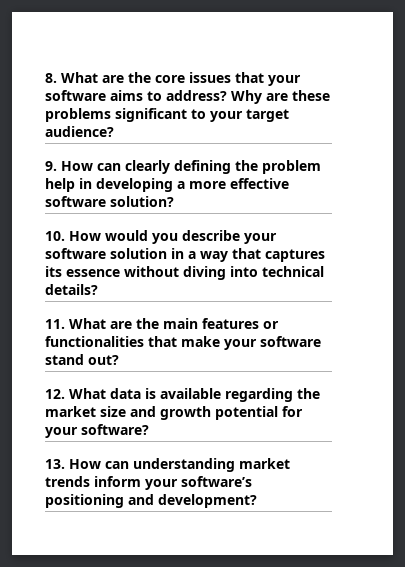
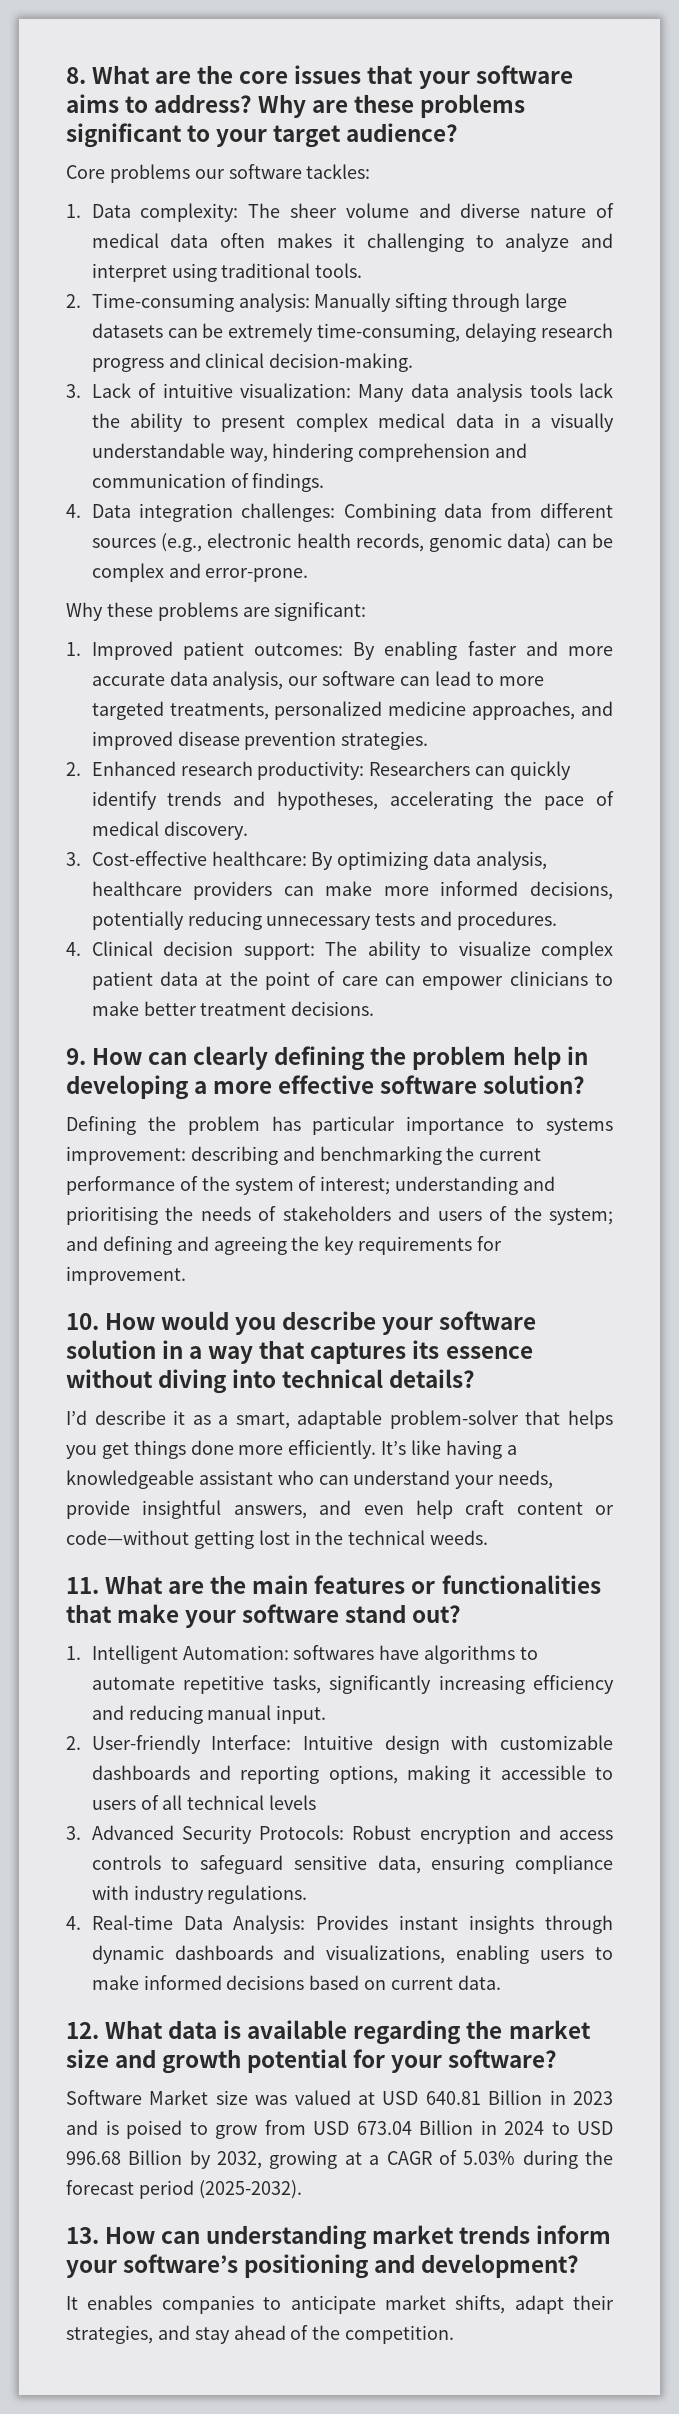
(114, 131) none -> [66,164,371,183] [66,203,614,222] [91,233,613,252] [91,263,363,282] [66,293,567,312] [91,323,614,342] [91,353,414,372] [66,383,613,402] [91,413,614,432] [91,443,528,462] [91,473,325,492] [66,503,614,522] [91,533,613,552] [91,563,309,582] [66,602,367,621] [66,641,613,660] [91,671,544,690] [91,701,614,720] [91,731,429,750] [66,761,571,780] [91,791,615,810] [91,821,248,840] [66,851,547,870] [91,881,613,900] [91,911,557,930] [66,941,613,960] [91,971,613,990] [91,1001,375,1016] // Core problems our software tackles: // 1. Data complexity: The sheer volume and diverse nature of medical data often makes it challenging to analyze and interpret using traditional tools. // 2. Time-consuming analysis: Manually sifting through large datasets can be extremely time-consuming, delaying research progress and clinical decision-making. // 3. Lack of intuitive visualization: Many data analysis tools lack the ability to present complex medical data in a visually understandable way, hindering comprehension and communication of findings. // 4. Data integration challenges: Combining data from different sources (e.g., electronic health records, genomic data) can be complex and error-prone. // Why these problems are significant: // 1. Improved patient outcomes: By enabling faster and more accurate data analysis, our software can lead to more targeted treatments, personalized medicine approaches, and improved disease prevention strategies. // 2. Enhanced research productivity: Researchers can quickly identify trends and hypotheses, accelerating the pace of medical discovery. // 3. Cost-effective healthcare: By optimizing data analysis, healthcare providers can make more informed decisions, potentially reducing unnecessary tests and procedures. // 4. Clinical decision support: The ability to visualize complex patient data at the point of care can empower clinicians to make better treatment decisions.
(174, 201) none -> [66,1116,614,1135] [66,1146,542,1165] [66,1176,556,1195] [66,1206,614,1225] [66,1236,503,1255] [66,1266,186,1285] // Defining the problem has particular importance to systems improvement: describing and benchmarking the current performance of the system of interest; understanding and prioritising the needs of stakeholders and users of the system; and defining and agreeing the key requirements for improvement.
(98, 289) none -> [66,1410,613,1429] [66,1440,517,1459] [66,1470,554,1489] [66,1500,614,1519] [66,1530,489,1549] // I’d describe it as a smart, adaptable problem-solver that helps you get things done more efficiently. It’s like having a knowledgeable assistant who can understand your needs, provide insightful answers, and even help craft content or code—without getting lost in the technical weeds.
(119, 360) none -> [66,1645,538,1664] [91,1675,614,1694] [91,1705,327,1724] [66,1735,613,1754] [91,1765,614,1784] [91,1795,317,1810] [66,1825,613,1844] [91,1855,613,1874] [91,1885,308,1904] [66,1915,614,1934] [91,1945,614,1964] [91,1975,501,1990] // 1. Intelligent Automation: softwares have algorithms to automate repetitive tasks, significantly increasing efficiency and reducing manual input. // 2. User-friendly Interface: Intuitive design with customizable dashboards and reporting options, making it accessible to users of all technical levels // 3. Advanced Security Protocols: Robust encryption and access controls to safeguard sensitive data, ensuring compliance with industry regulations. // 4. Real-time Data Analysis: Provides instant insights through dynamic dashboards and visualizations, enabling users to make informed decisions based on current data.
(149, 429) none -> [66,2090,613,2105] [66,2120,613,2139] [66,2150,614,2169] [66,2180,302,2199] // Software Market size was valued at USD 640.81 Billion in 2023 and is poised to grow from USD 673.04 Billion in 2024 to USD 996.68 Billion by 2032, growing at a CAGR of 5.03% during the forecast period (2025-2032).
(257, 501) none -> [66,2295,614,2314] [66,2325,455,2344] // It enables companies to anticipate market shifts, adapt their strategies, and stay ahead of the competition.

